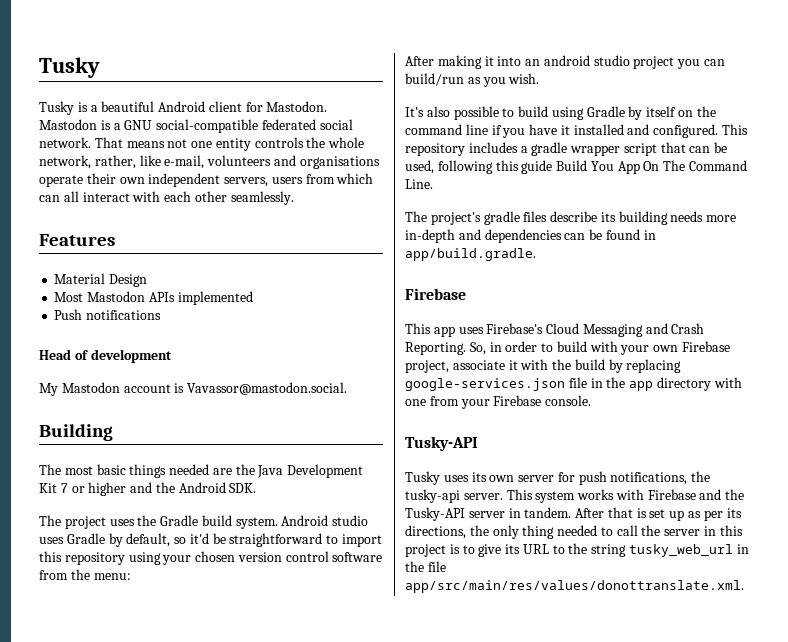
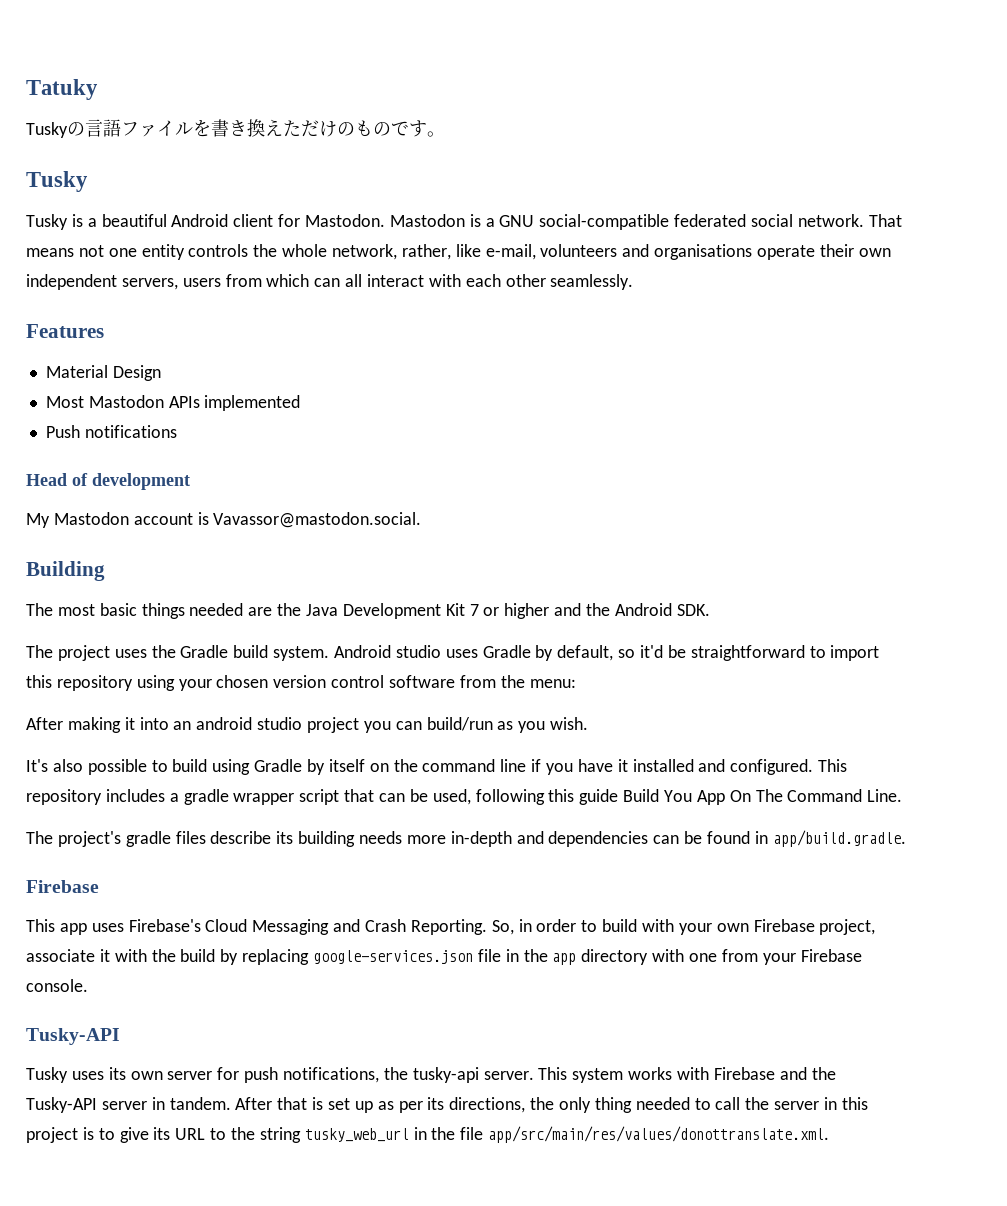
(39, 67) none -> [26,79,98,100] [26,119,445,138] Tatuky // Tuskyの言語ファイルを書き換えただけのものです。 //

